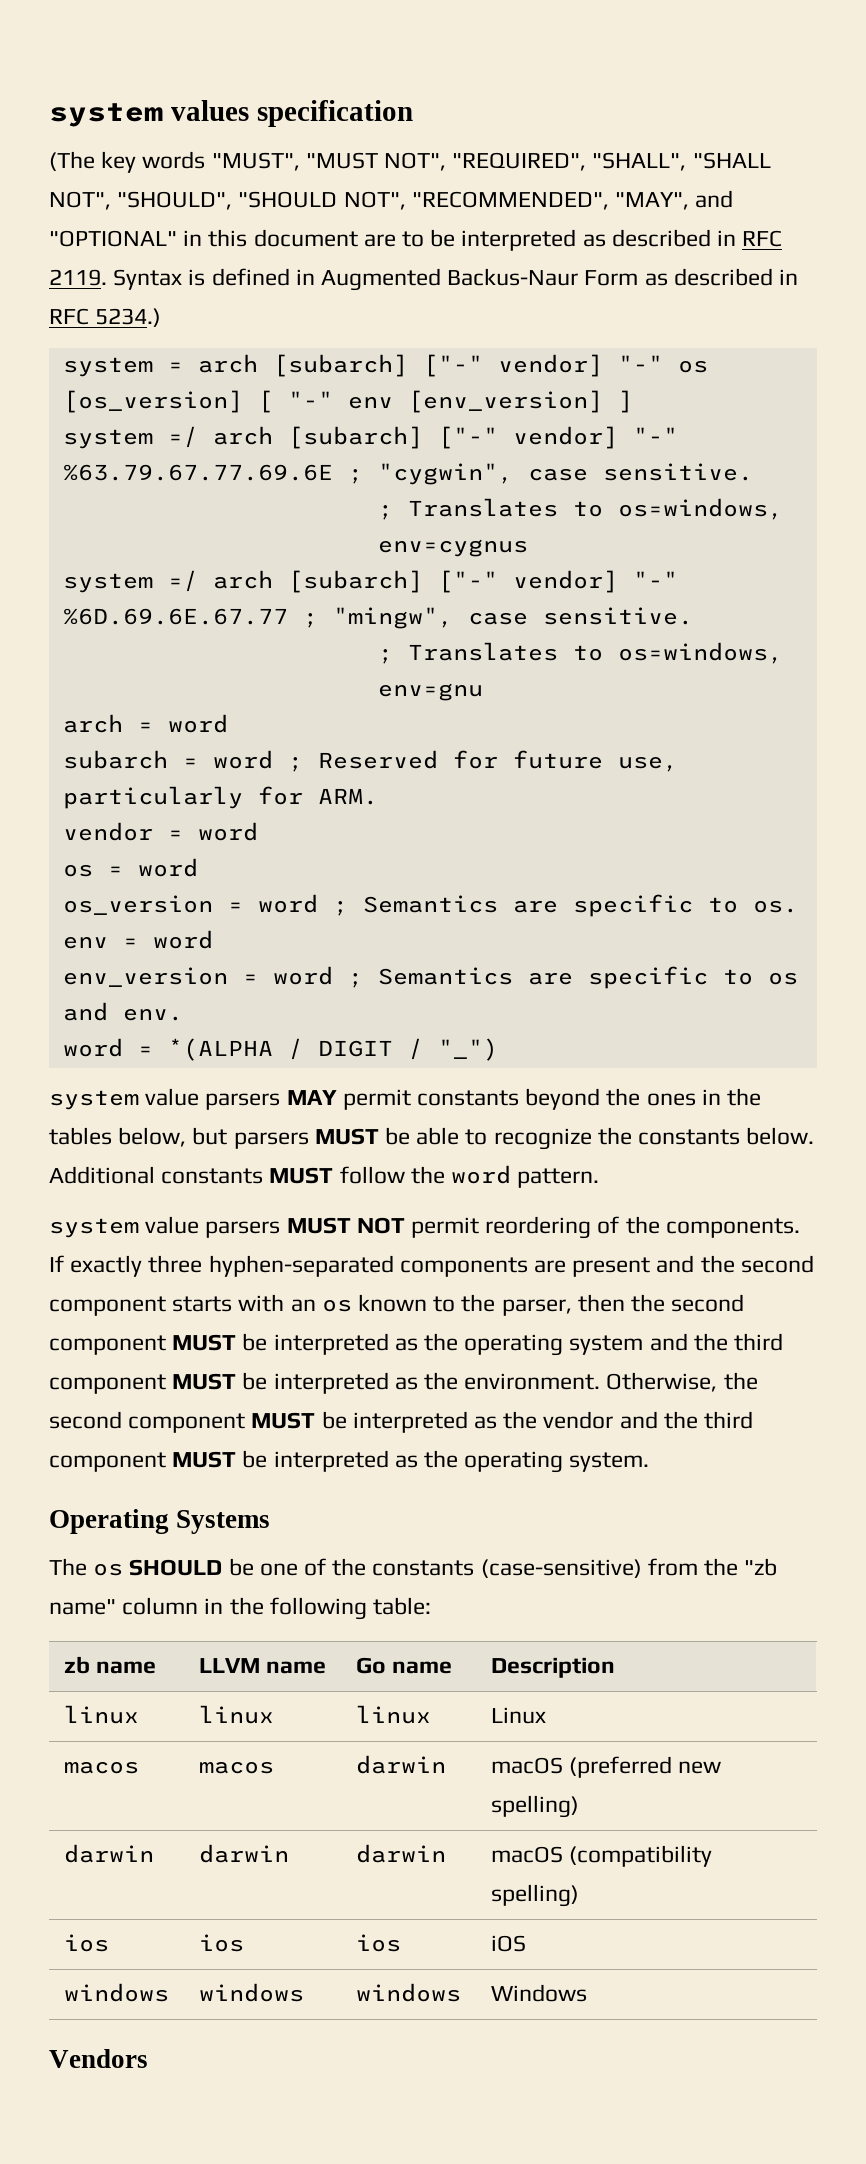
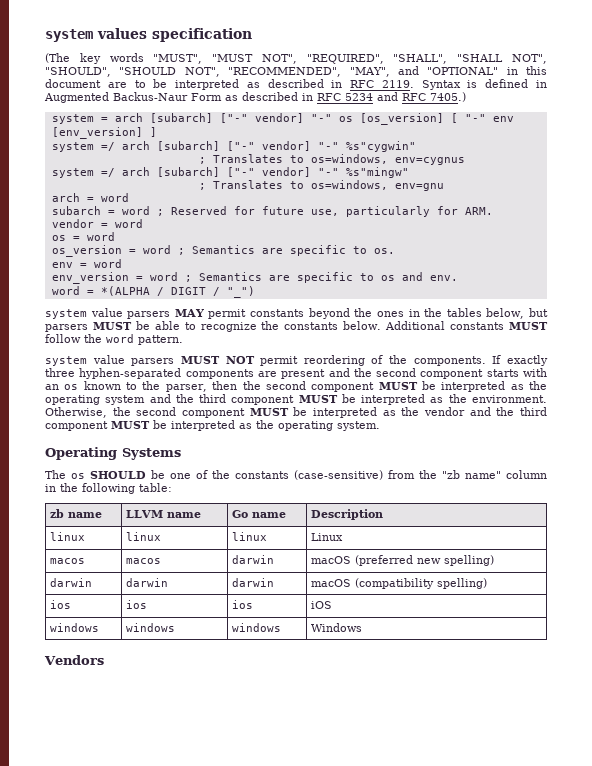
[95,308,162,327] 5234.) -> [345,92,466,102] 5234 and RFC 7405.)
[62,463,753,485] %63.79.67.77.69.6E ; "cygwin", case sensitive. -> [345,141,416,152] %s"cygwin"
[62,607,693,629] %6D.69.6E.67.77 ; "mingw", case sensitive. -> [345,167,409,178] %s"mingw"

